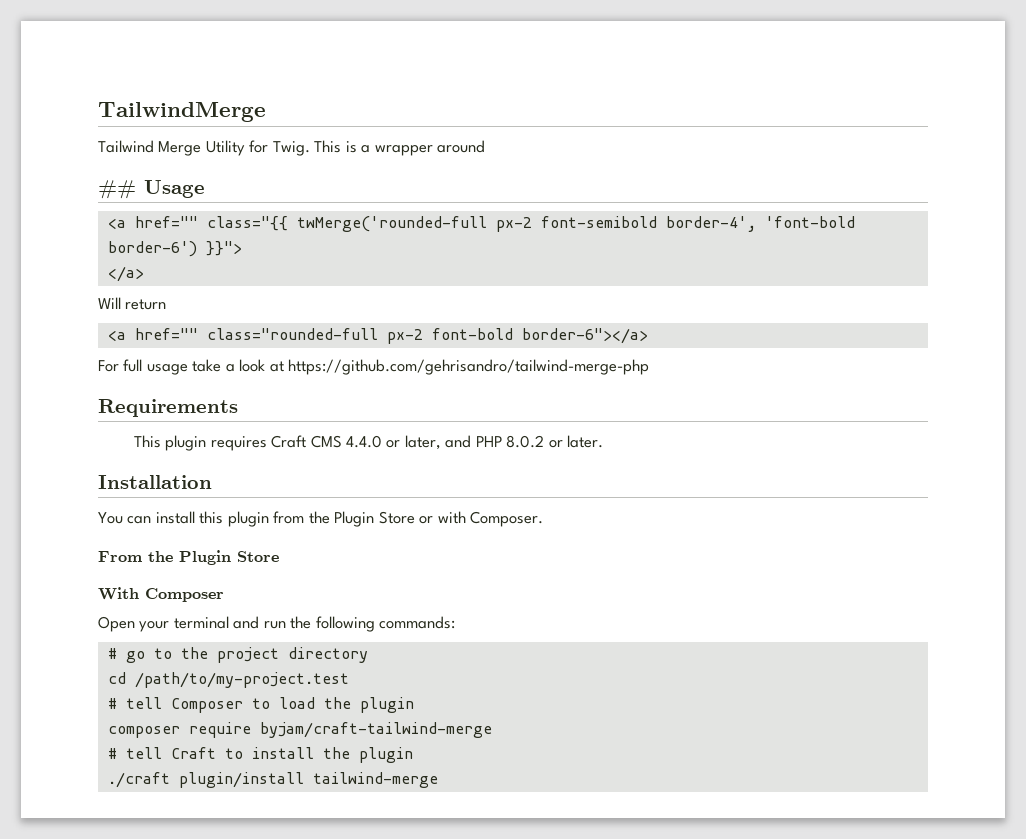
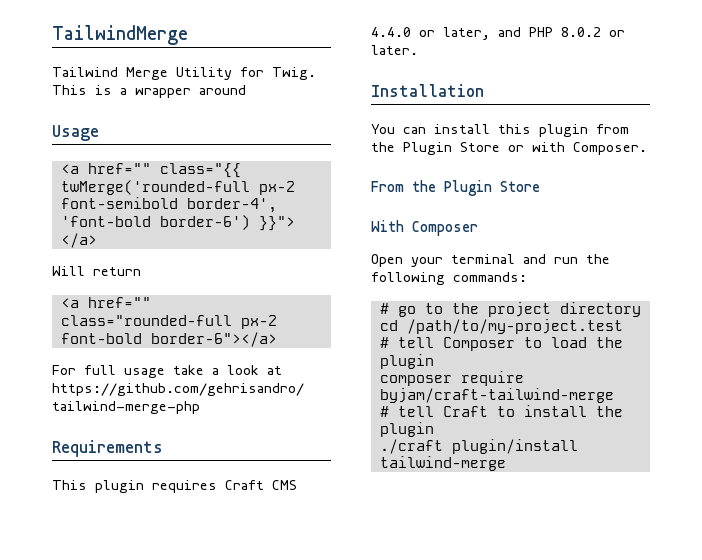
[98,180,136,199] ## -> (246, 90) none

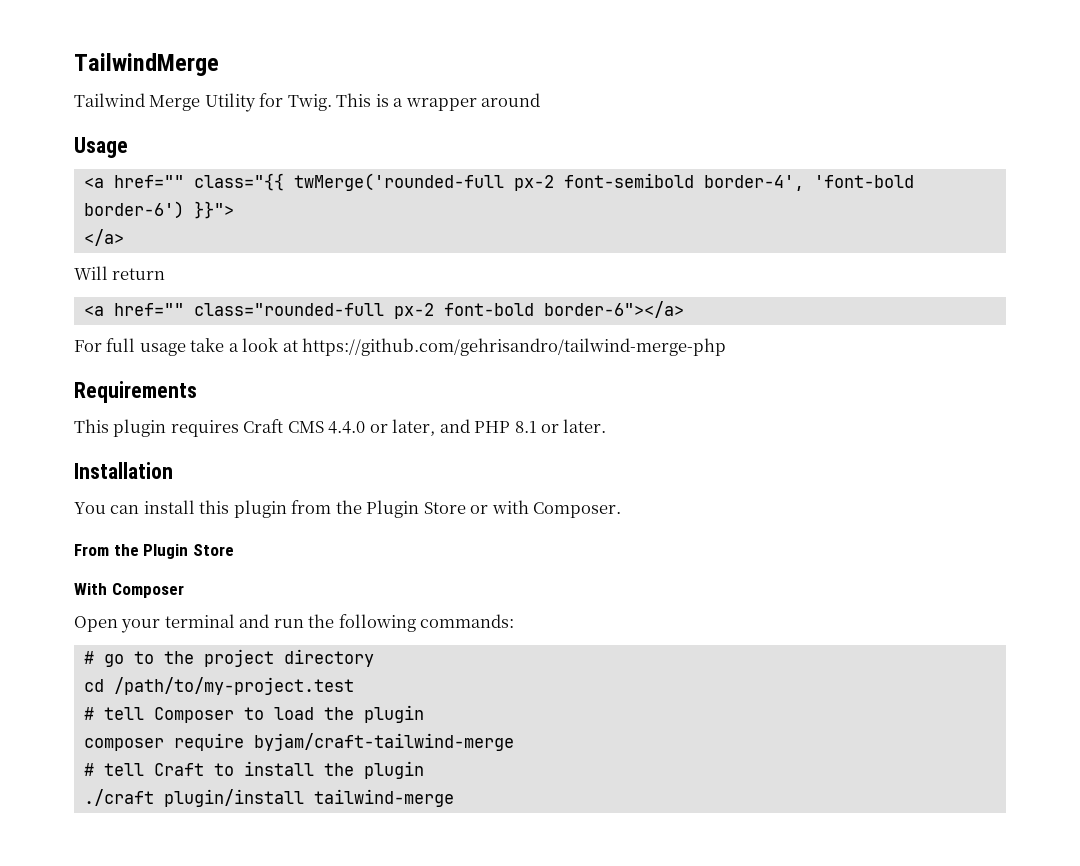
[561,27,601,37] 8.0.2 -> [514,421,537,433] 8.1

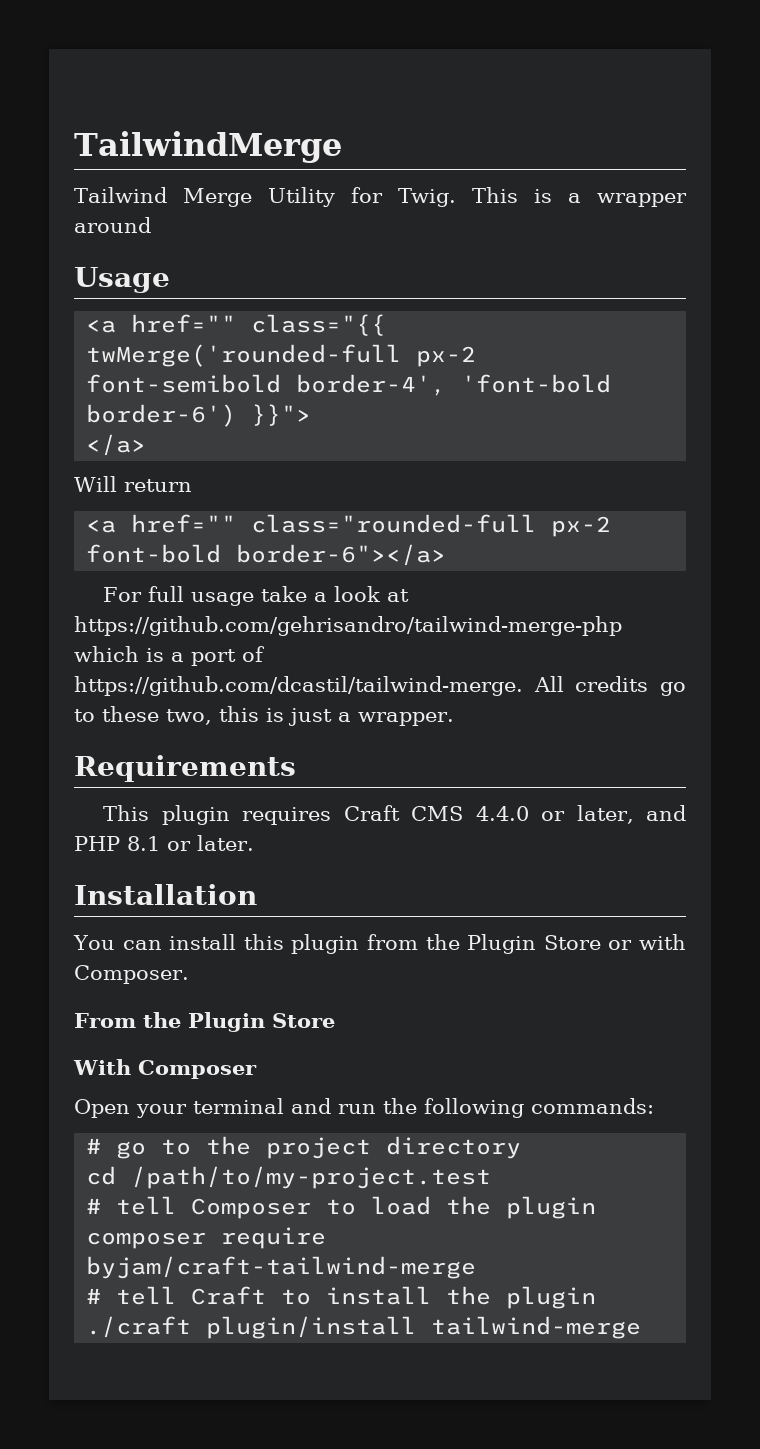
(727, 347) none -> [74,646,265,666] [74,676,686,696] [74,706,454,726] which is a port of https://github.com/dcastil/tailwind-merge. All credits go to these two, this is just a wrapper.

